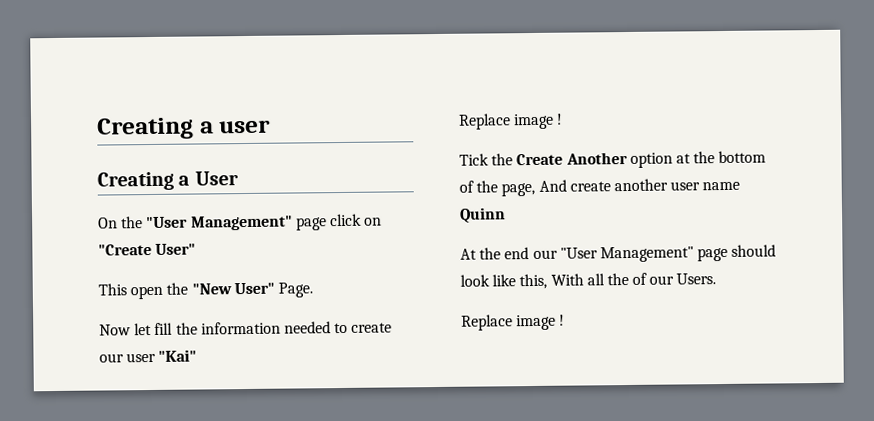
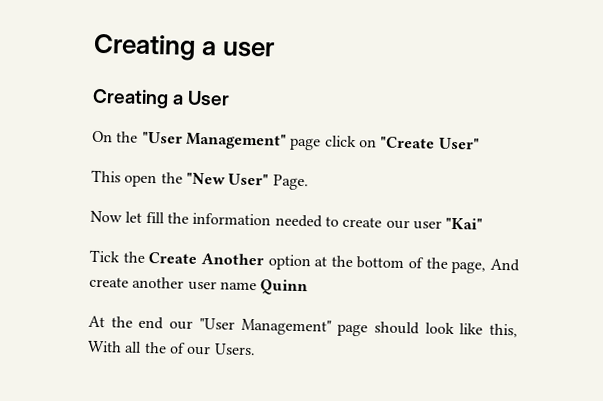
[458,113,564,130] // Replace image ! -> (484, 223) none
[461,314,566,331] // Replace image ! -> (256, 349) none

